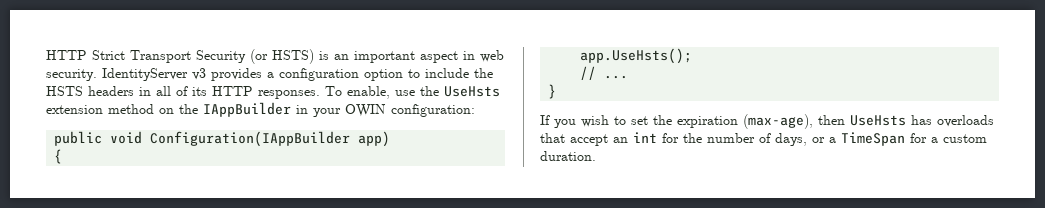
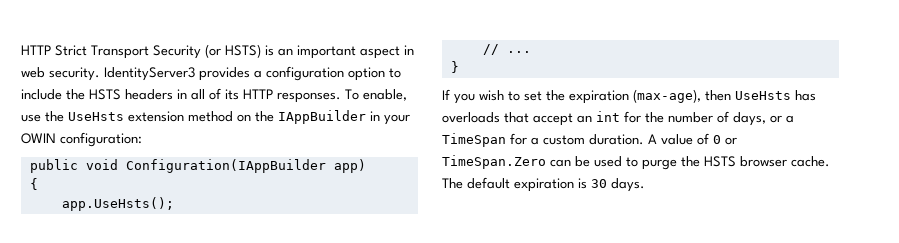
[102,68,206,81] IdentityServer v3 -> [104,67,195,81] IdentityServer3
(596, 156) none -> [648,133,737,145] [442,155,830,170] [442,177,645,192] A value of 0 or TimeSpan.Zero can be used to purge the HSTS browser cache. The default expiration is 30 days.

